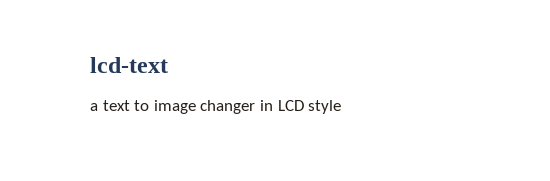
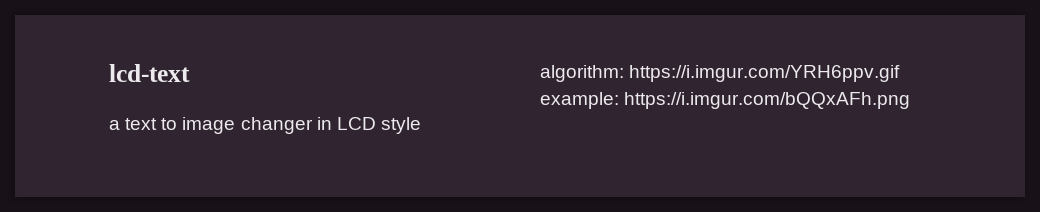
(342, 107) none -> [540,65,901,82] [540,92,911,109] algorithm: https://i.imgur.com/YRH6ppv.gif example: https://i.imgur.com/bQQxAFh.png

